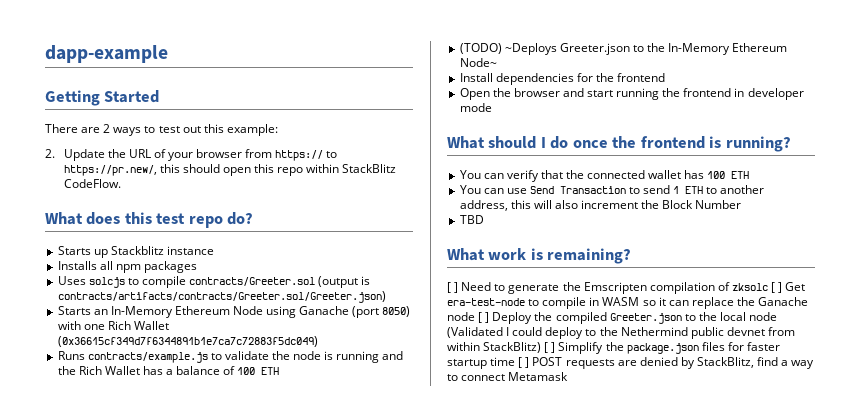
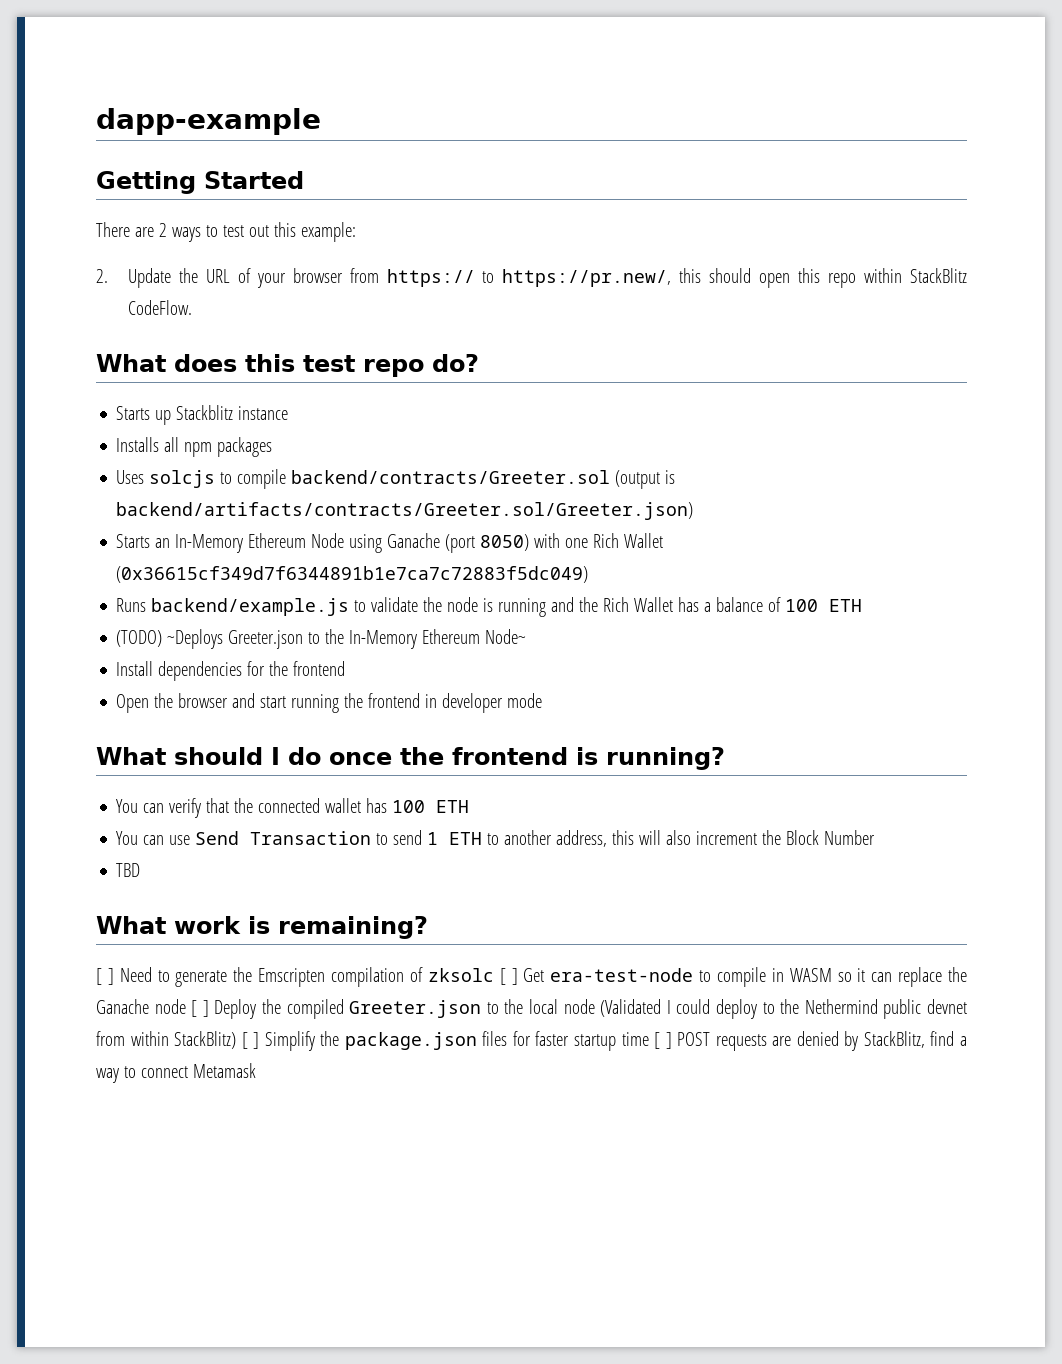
[189,277,316,286] contracts/Greeter.sol -> [291,470,611,484] backend/contracts/Greeter.sol
[57,291,386,303] contracts/artifacts/contracts/Greeter.sol/Greeter.json) -> [116,502,694,520] backend/artifacts/contracts/Greeter.sol/Greeter.json)
[87,352,208,363] contracts/example.js -> [151,598,350,616] backend/example.js

